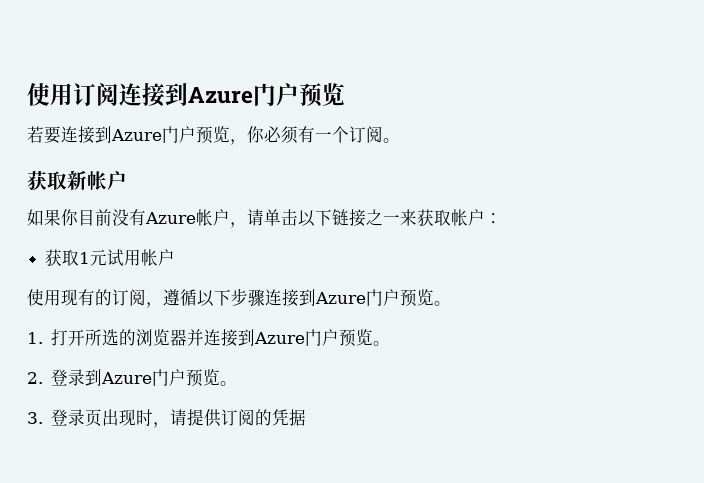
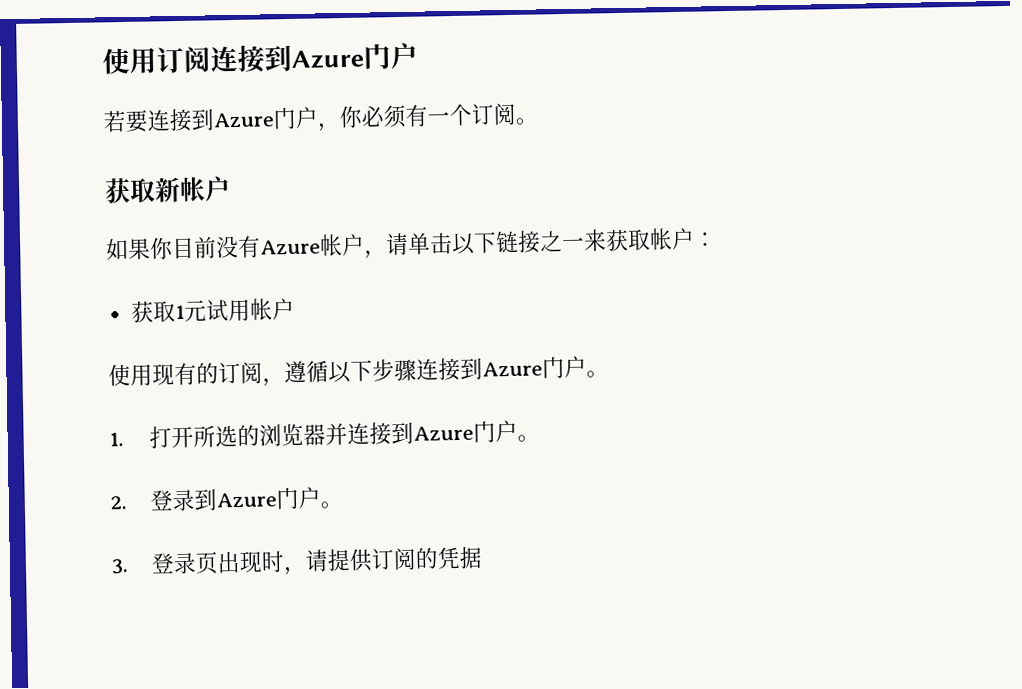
[299,83,345,107] 预览 -> (418, 56) none
[196,126,230,144] 预览 -> (319, 117) none
[400,289,434,307] 预览 -> (587, 367) none
[339,329,374,347] 预览 -> (519, 431) none
[186,369,221,387] 预览 -> (322, 497) none

